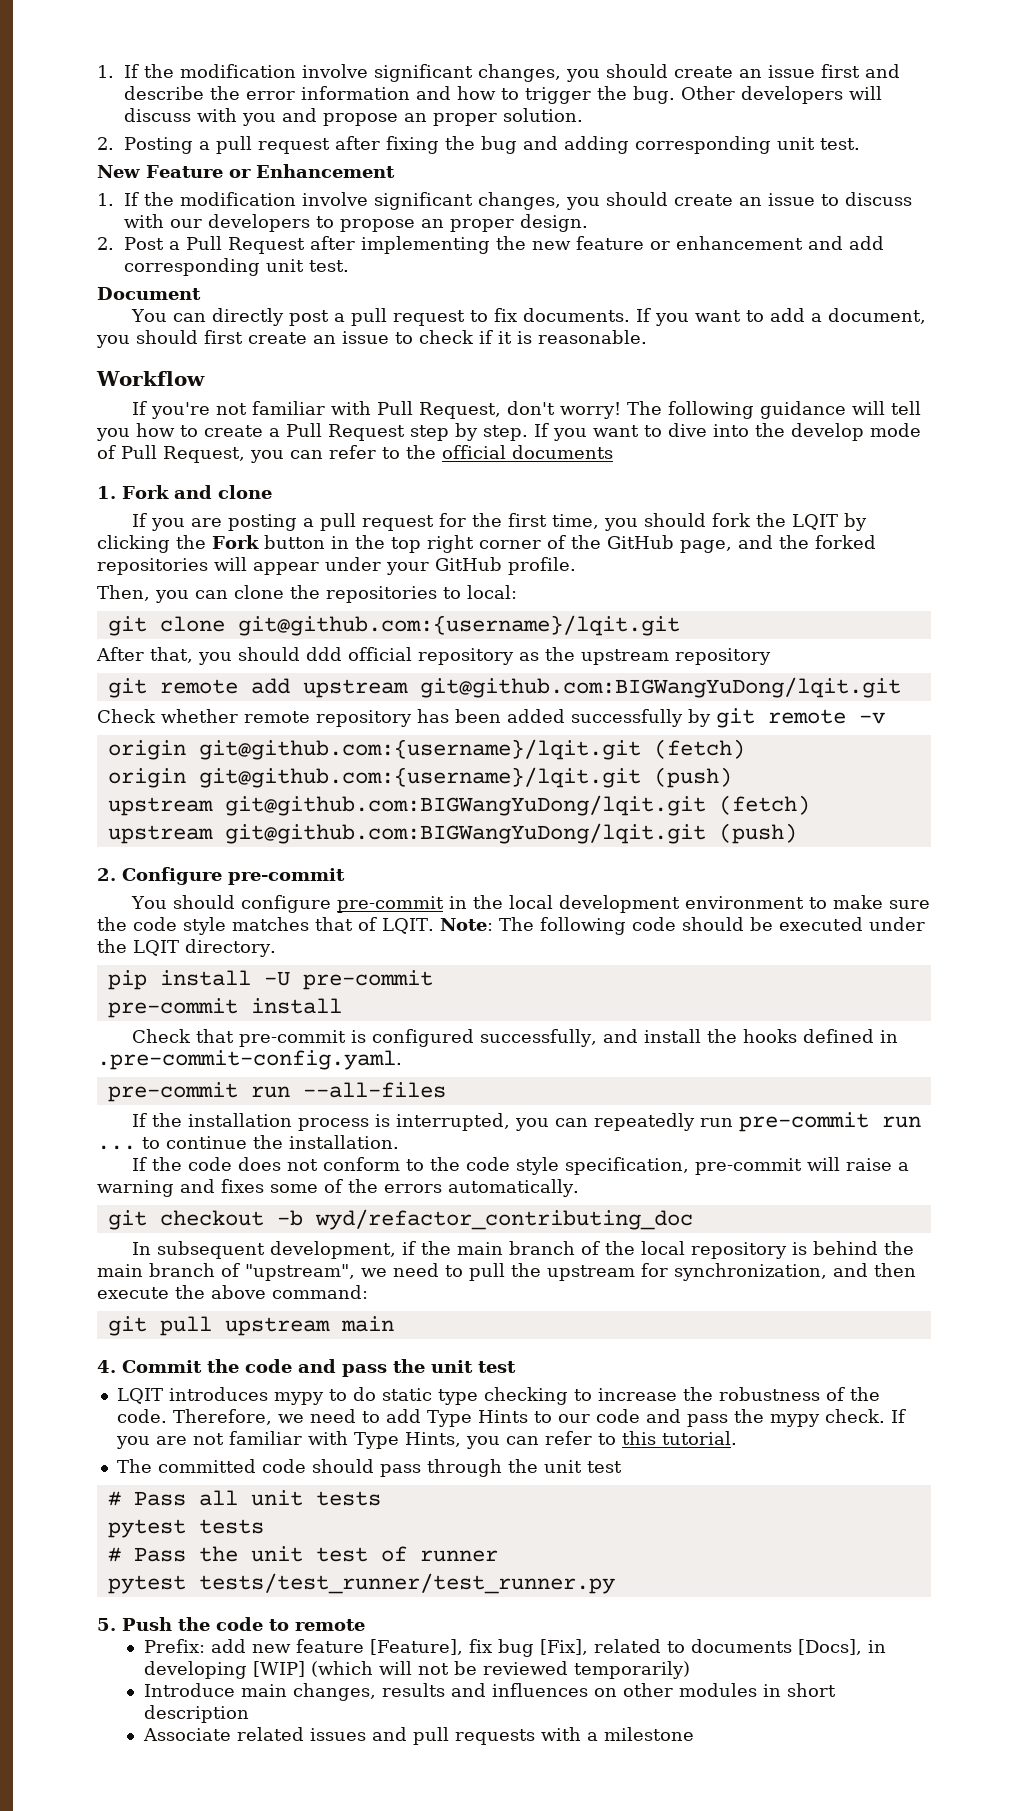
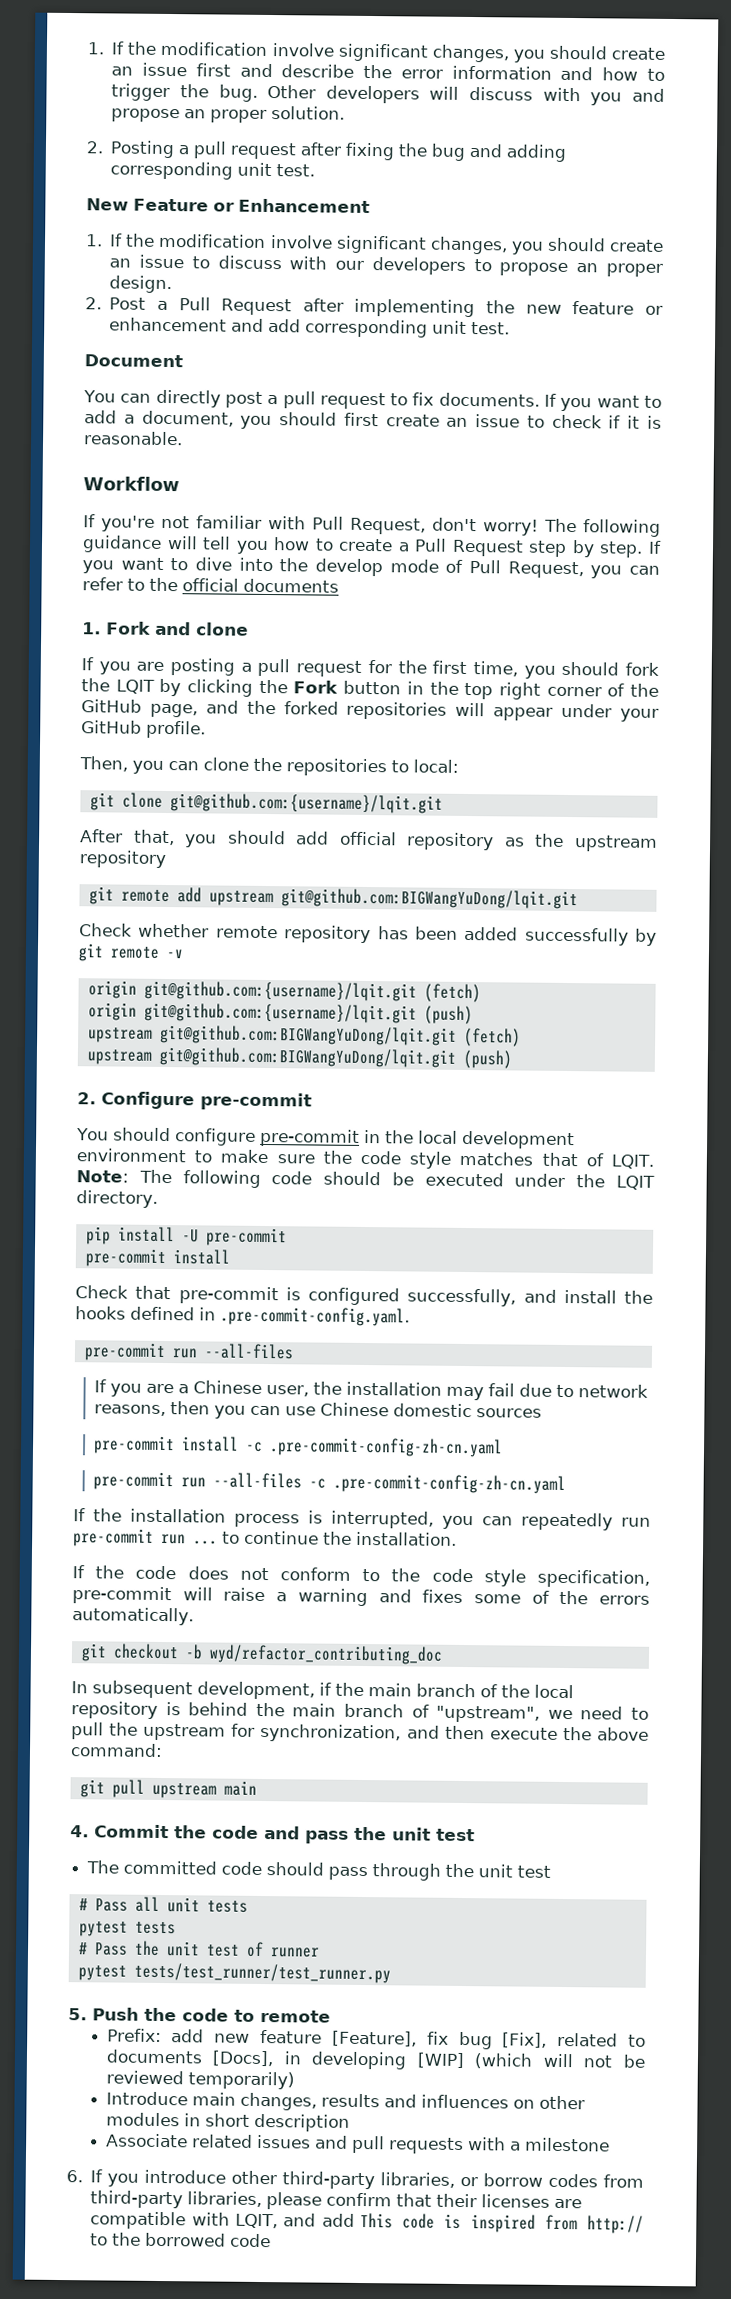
[306,647,342,661] ddd -> [296,831,330,845] add
(446, 1090) none -> [94,1379,649,1401] [94,1401,543,1419] [93,1435,504,1458] [93,1471,567,1495] // If you are a Chinese user, the installation may fail due to network reasons, then you can use Chinese domestic sources // pre-commit install -c .pre-commit-config-zh-cn.yaml // pre-commit run --all-files -c .pre-commit-config-zh-cn.yaml
[116,1387,880,1405] [116,1409,906,1427] [115,1431,737,1449] // LQIT introduces mypy to do static type checking to increase the robustness of the code. Therefore, we need to add Type Hints to our code and pass the mypy check. If you are not familiar with Type Hints, you can refer to this tutorial. -> (475, 1835) none
(694, 1734) none -> [66,2169,644,2190] [90,2190,583,2210] [90,2211,644,2234] [90,2232,272,2248] // 6. If you introduce other third-party libraries, or borrow codes from third-party libraries, please confirm that their licenses are compatible with LQIT, and add This code is inspired from http:// to the borrowed code

